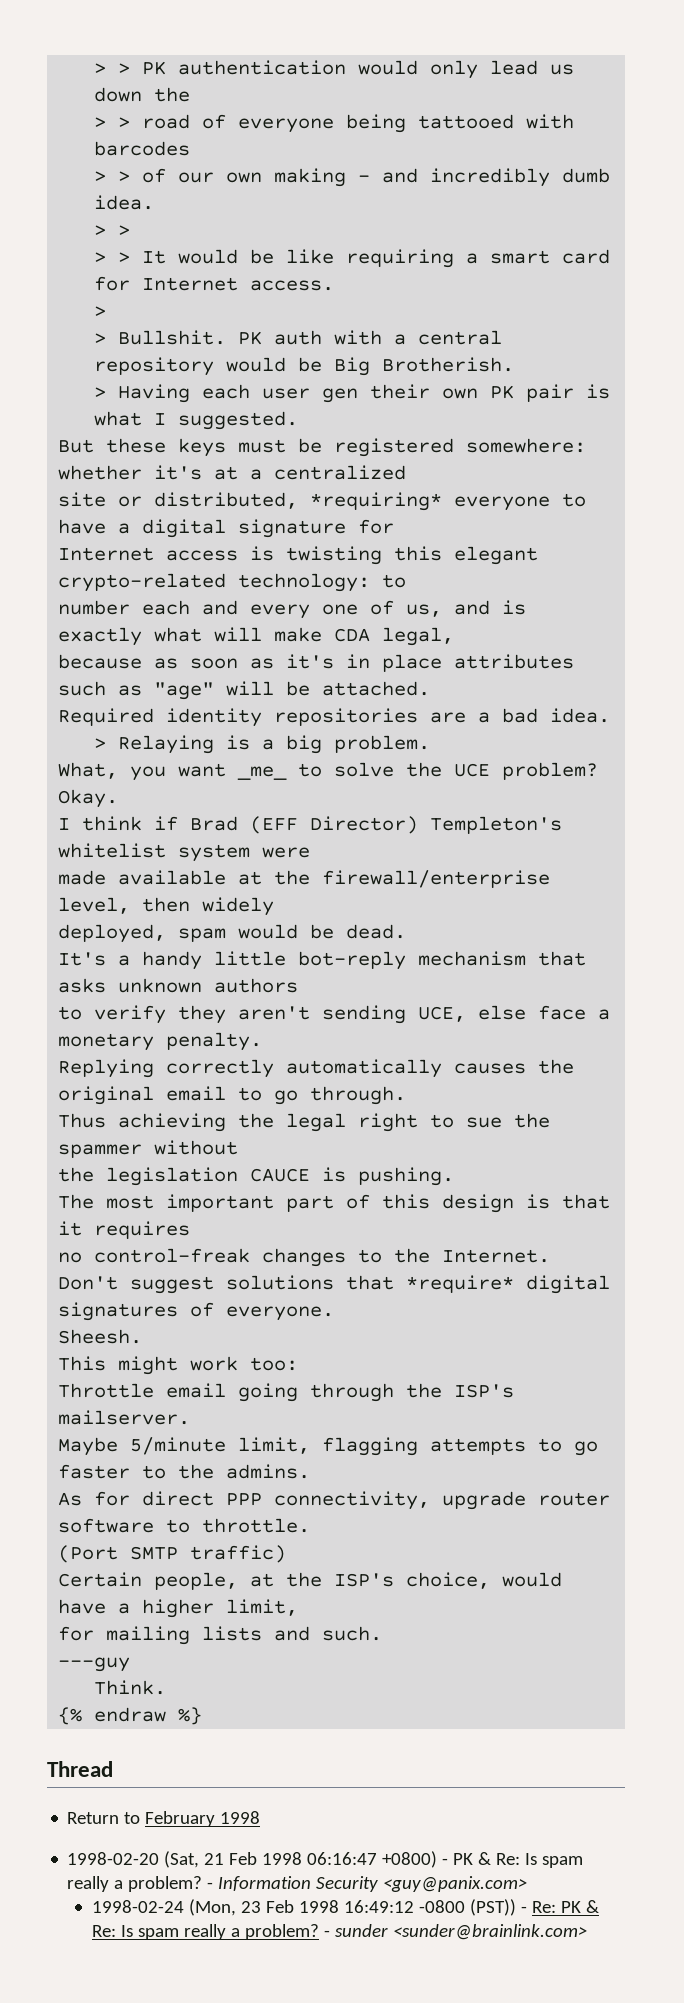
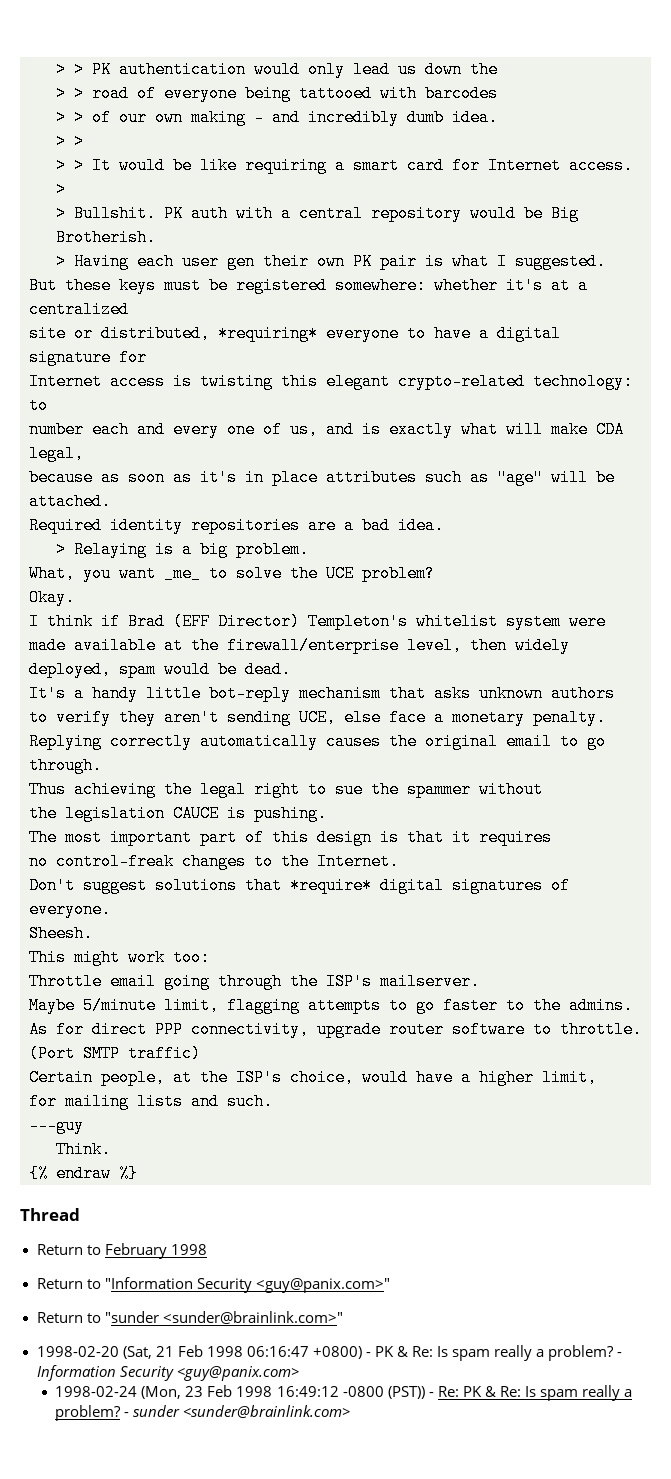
(261, 1817) none -> [36,1277,390,1293] [36,1311,343,1324] // Return to "Information Security <guy@panix.com>" // Return to "sunder <sunder@brainlink.com>"

